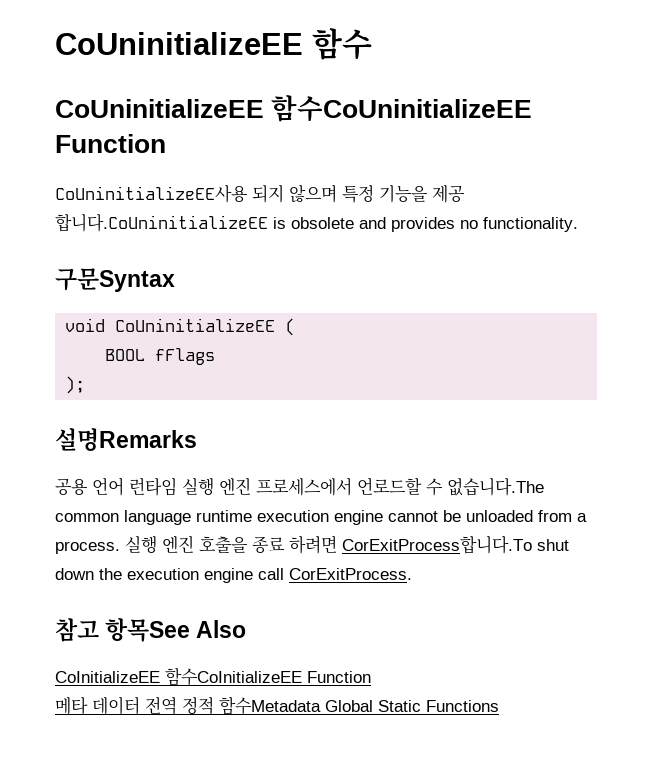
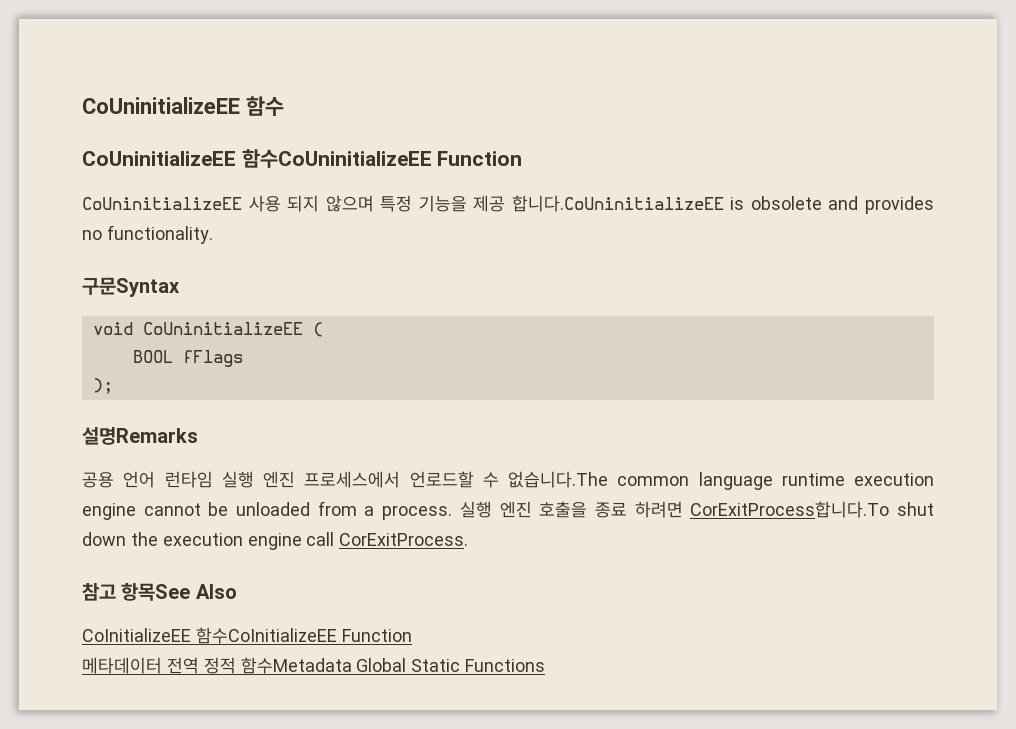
[55,184,248,203] CoUninitializeEE사용 -> [82,195,281,212] CoUninitializeEE 사용
[55,696,140,715] 메타 데이터 -> [82,657,162,674] 메타데이터

